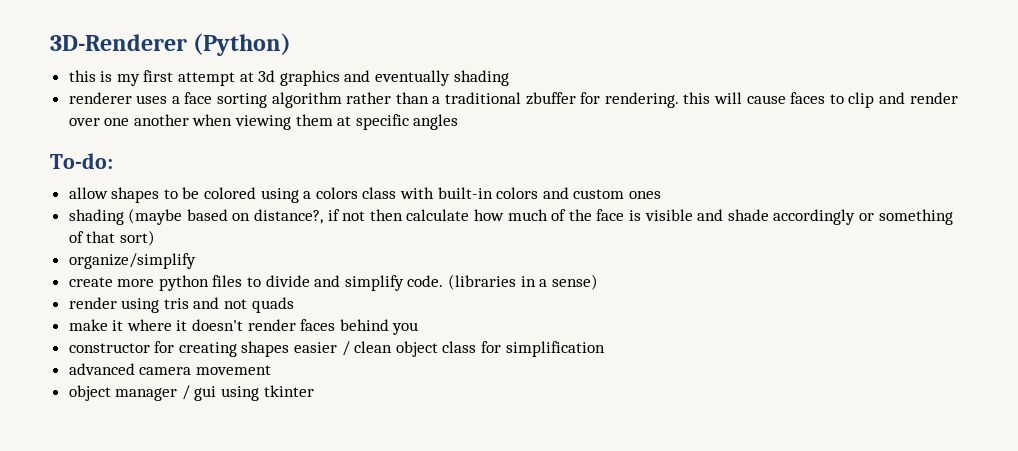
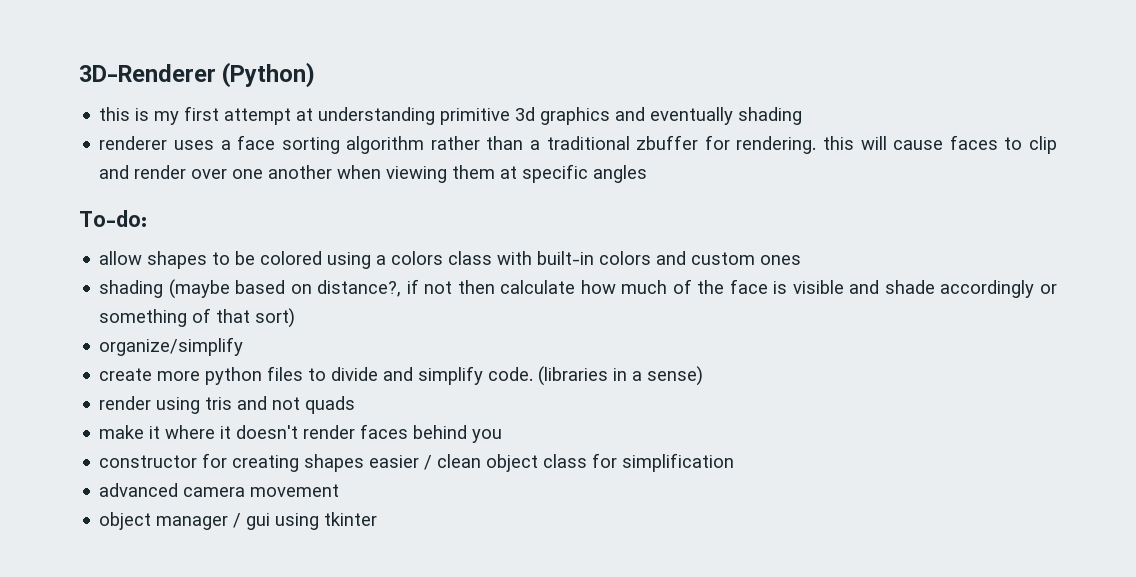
(254, 77) none -> [318,107,511,125] understanding primitive

